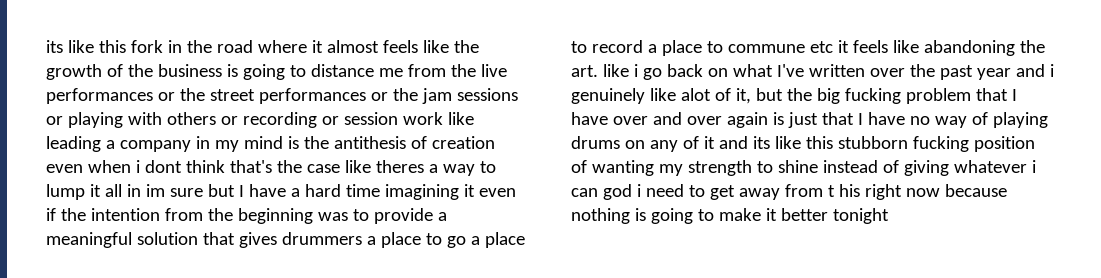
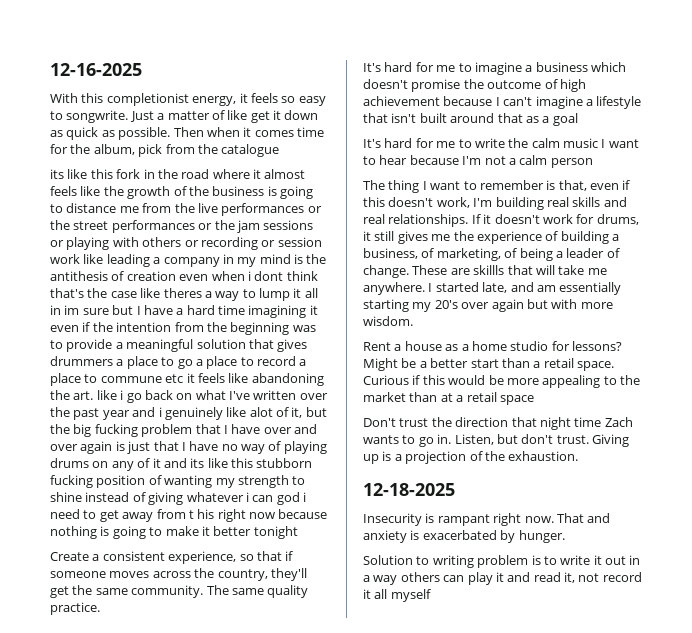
(46, 46) none -> [50,63,142,76] [50,93,326,106] [50,110,319,123] [50,127,324,140] [50,144,280,157] 12-16-2025 // With this completionist energy, it feels so easy to songwrite. Just a matter of like get it down as quick as possible. Then when it comes time for the album, pick from the catalogue //
(889, 216) none -> [50,551,294,564] [50,568,307,581] [50,585,309,598] [50,602,100,615] [363,62,626,75] [363,79,586,92] [363,96,642,109] [363,113,578,126] [363,138,639,148] [363,155,593,168] [363,180,631,193] [363,197,627,210] [363,214,639,227] [363,231,619,244] [363,248,620,261] [363,265,607,278] [363,282,622,295] [363,299,613,312] [363,316,413,326] [363,341,622,351] [363,358,614,371] [363,375,640,388] [363,392,534,405] [363,417,633,430] [363,434,629,447] [363,451,579,464] [363,483,455,496] [363,513,611,526] [363,530,565,543] [363,555,641,568] [363,572,642,585] [363,589,431,602] // Create a consistent experience, so that if someone moves across the country, they'll get the same community. The same quality practice. // It's hard for me to imagine a business which doesn't promise the outcome of high achievement because I can't imagine a lifestyle that isn't built around that as a goal // It's hard for me to write the calm music I want to hear because I'm not a calm person // The thing I want to remember is that, even if this doesn't work, I'm building real skills and real relationships. If it doesn't work for drums, it still gives me the experience of building a business, of marketing, of being a leader of change. These are skillls that will take me anywhere. I started late, and am essentially starting my 20's over again but with more wisdom. // Rent a house as a home studio for lessons? Might be a better start than a retail space. Curious if this would be more appealing to the market than at a retail space // Don't trust the direction that night time Zach wants to go in. Listen, but don't trust. Giving up is a projection of the exhaustion. // 12-18-2025 // Insecurity is rampant right now. That and anxiety is exacerbated by hunger. // Solution to writing problem is to write it out in a way others can play it and read it, not record it all myself

